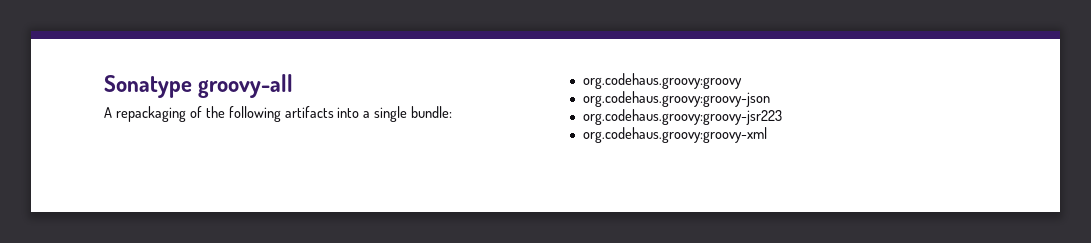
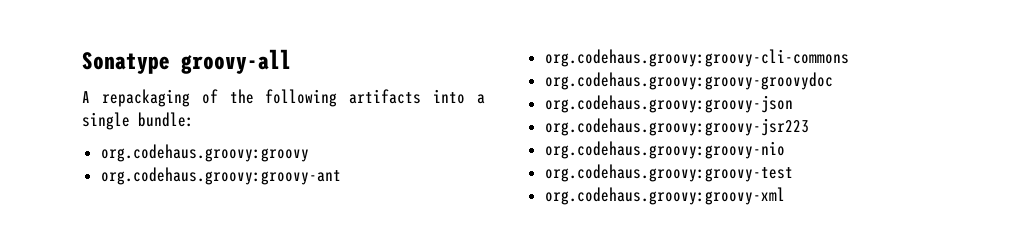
(742, 81) none -> [100,167,341,185] [544,49,849,67] [544,72,833,90] // org.codehaus.groovy:groovy-ant // org.codehaus.groovy:groovy-cli-commons // org.codehaus.groovy:groovy-groovydoc
(782, 117) none -> [544,141,785,159] [544,164,793,182] // org.codehaus.groovy:groovy-nio // org.codehaus.groovy:groovy-test

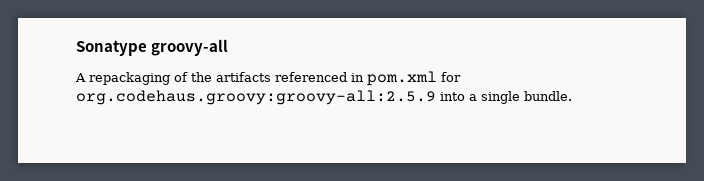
[265,89,485,107] [82,112,194,130] [100,144,309,162] [100,167,341,185] [544,49,849,67] [544,72,833,90] [544,95,793,113] [544,118,809,136] [544,141,785,159] [544,164,793,182] [544,187,785,205] following artifacts into a single bundle: // org.codehaus.groovy:groovy // org.codehaus.groovy:groovy-ant // org.codehaus.groovy:groovy-cli-commons // org.codehaus.groovy:groovy-groovydoc // org.codehaus.groovy:groovy-json // org.codehaus.groovy:groovy-jsr223 // org.codehaus.groovy:groovy-nio // org.codehaus.groovy:groovy-test // org.codehaus.groovy:groovy-xml -> [216,71,461,86] [76,90,572,105] artifacts referenced in pom.xml for org.codehaus.groovy:groovy-all:2.5.9 into a single bundle.

